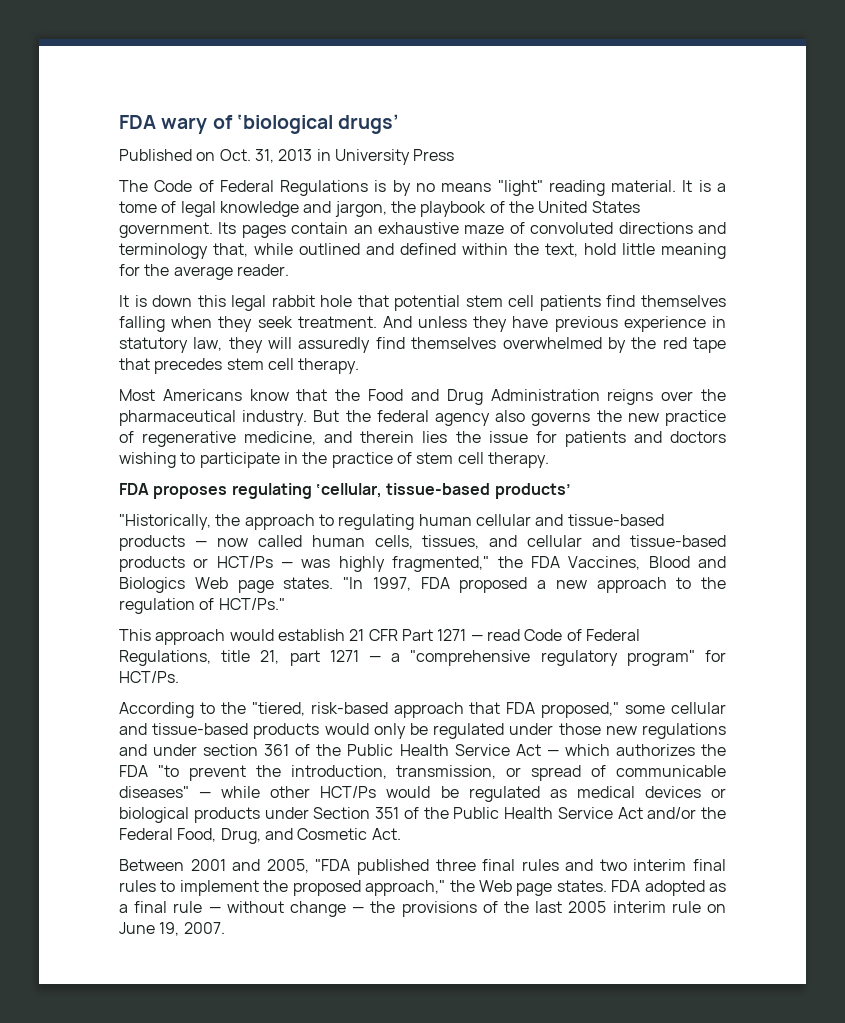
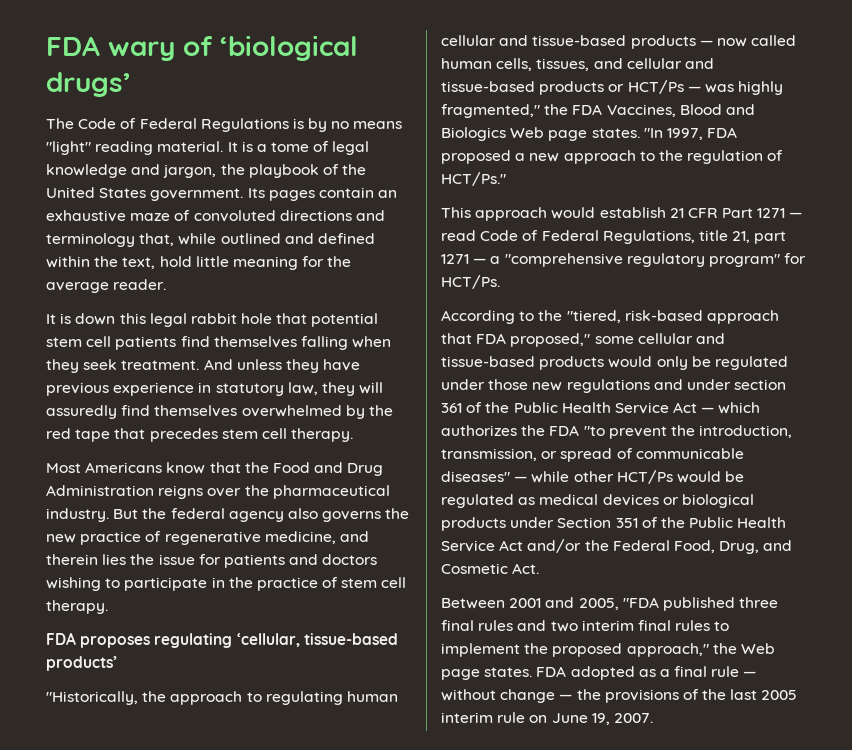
[119,149,455,165] // Published on Oct. 31, 2013 in University Press -> (131, 84) none

